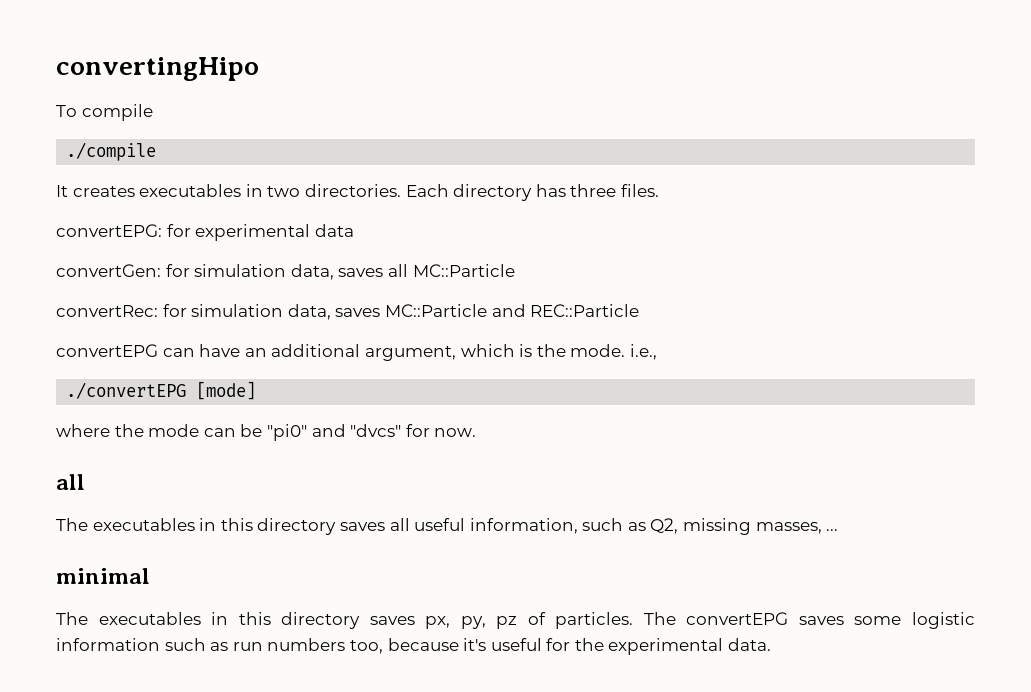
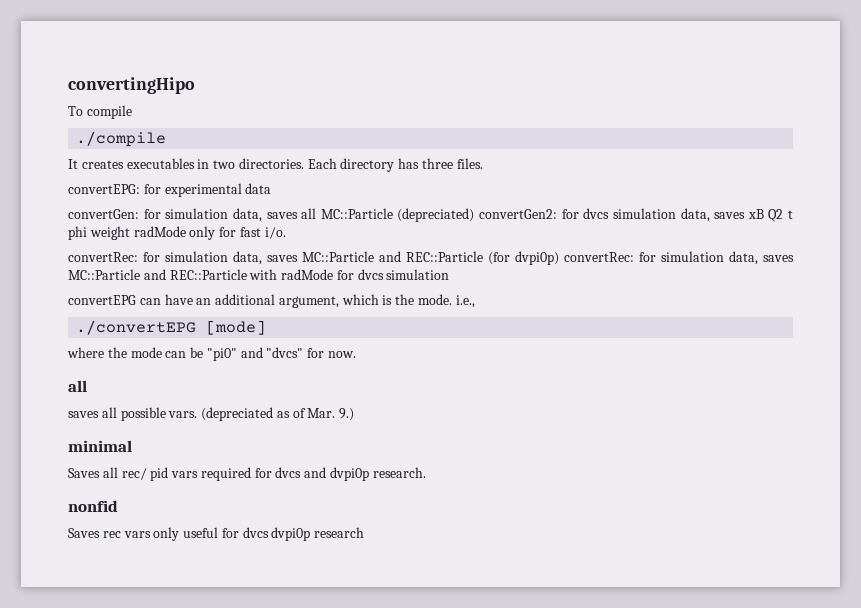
[56,304,640,320] // convertRec: for simulation data, saves MC::Particle and REC::Particle -> [397,208,793,222] [68,226,286,240] [68,251,794,265] [68,269,450,280] (depreciated) convertGen2: for dvcs simulation data, saves xB Q2 t phi weight radMode only for fast i/o. // convertRec: for simulation data, saves MC::Particle and REC::Particle (for dvpi0p) convertRec: for simulation data, saves MC::Particle and REC::Particle with radMode for dvcs simulation
[56,518,839,535] [56,568,150,584] [56,612,975,629] [56,638,772,655] The executables in this directory saves all useful information, such as Q2, missing masses, ... // minimal // The executables in this directory saves px, py, pz of particles. The convertEPG saves some logistic information such as run numbers too, because it's useful for the experimental data. -> [68,407,355,421] [68,440,132,452] [68,467,426,481] [68,500,118,512] [68,527,365,541] saves all possible vars. (depreciated as of Mar. 9.) // minimal // Saves all rec/ pid vars required for dvcs and dvpi0p research. // nonfid // Saves rec vars only useful for dvcs dvpi0p research

